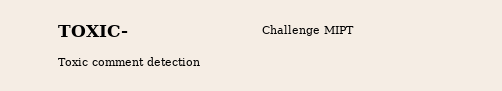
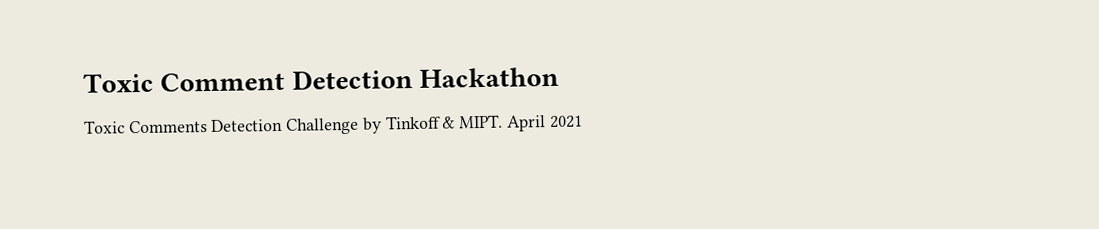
[58,25,128,37] [58,57,200,66] [262,25,354,36] TOXIC- // Toxic comment detection Challenge MIPT -> [83,66,560,93] [84,114,583,135] Toxic Comment Detection Hackathon // Toxic Comments Detection Challenge by Tinkoff & MIPT. April 2021

